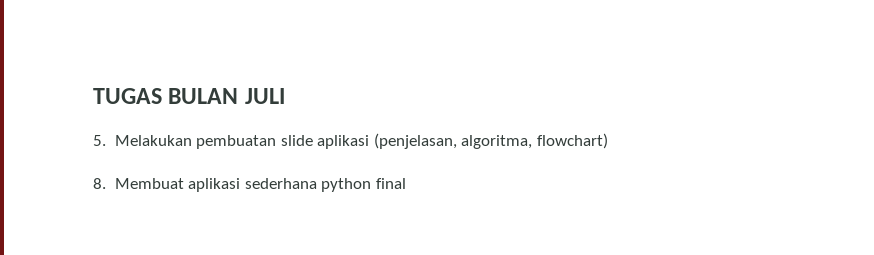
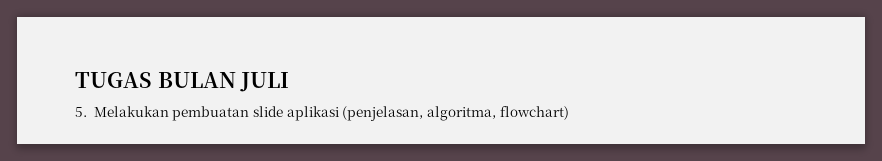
[93,178,406,192] // 8. Membuat aplikasi sederhana python final -> (569, 113) none

